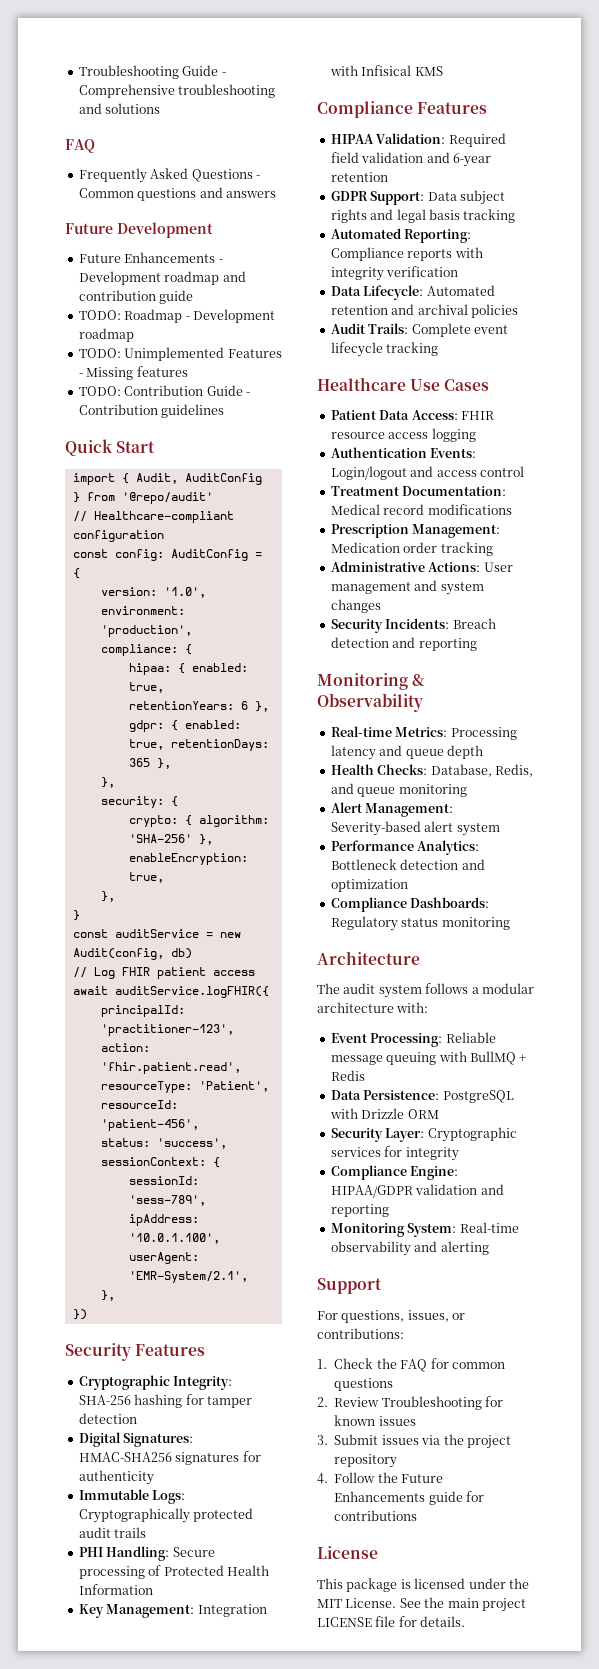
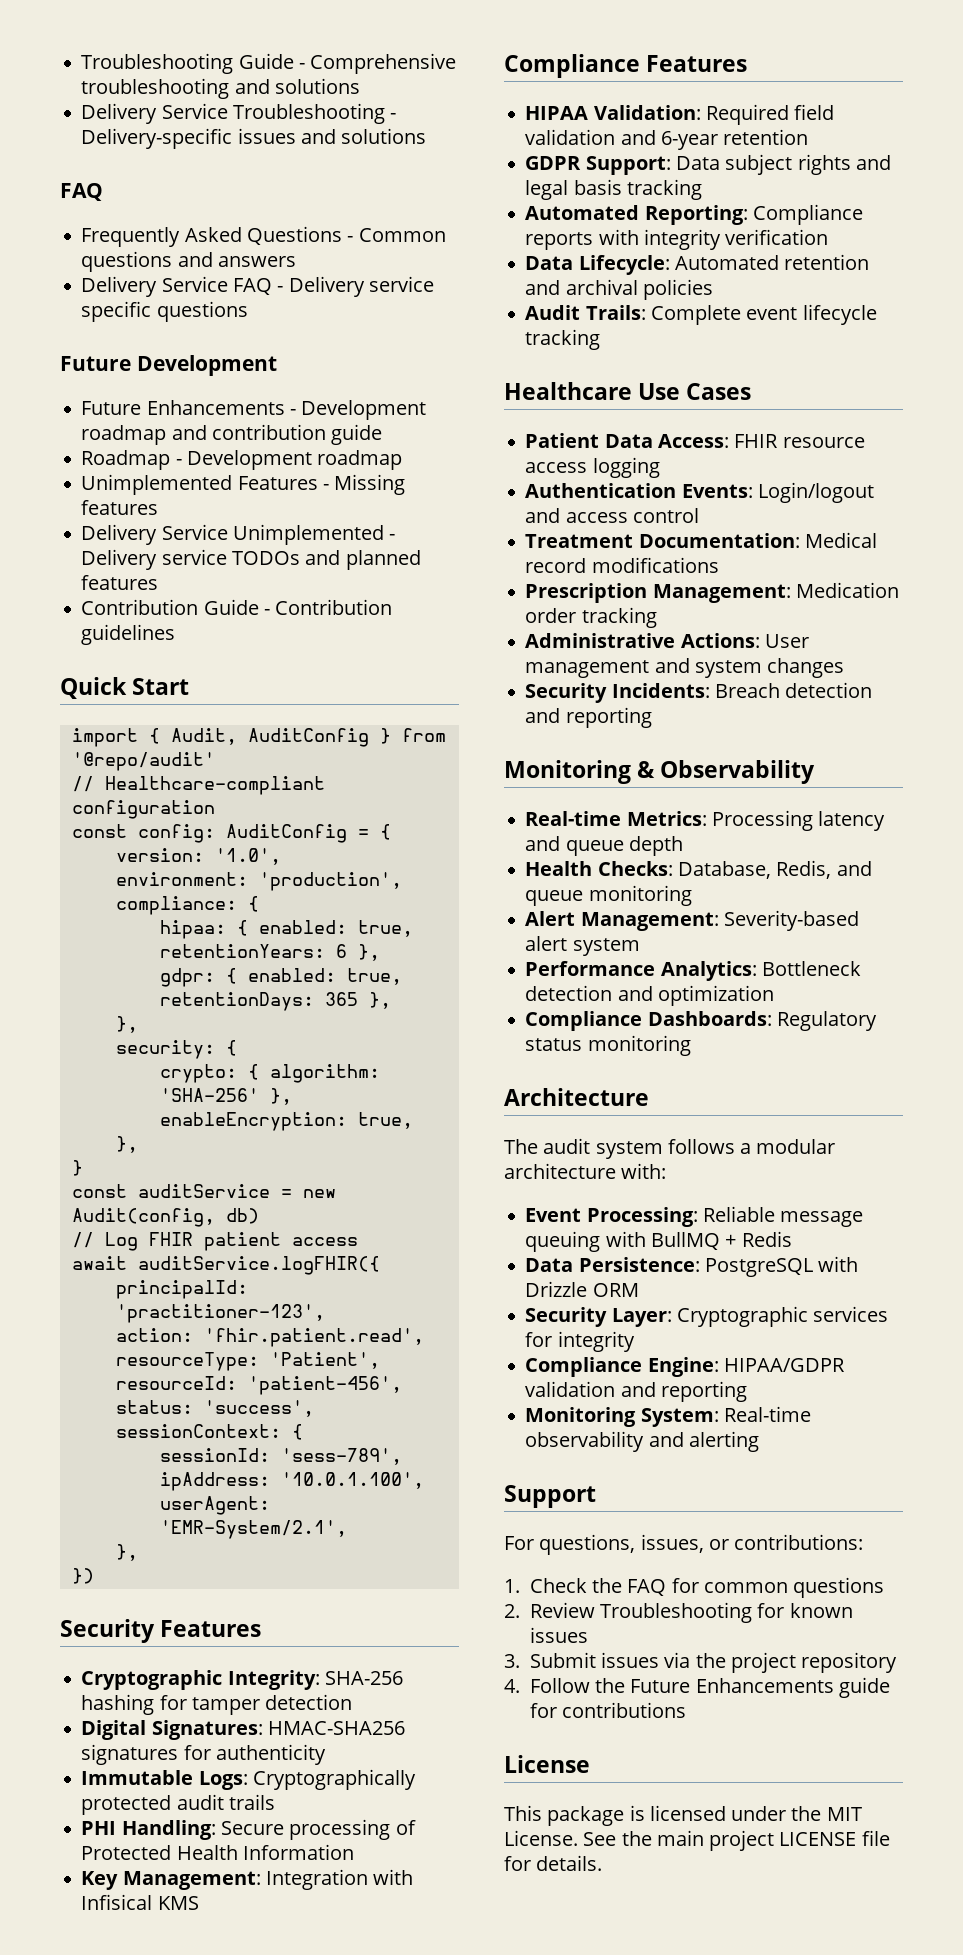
(161, 108) none -> [81,103,397,124] [81,128,427,149] // Delivery Service Troubleshooting - Delivery-specific issues and solutions
(276, 194) none -> [81,276,434,297] [81,301,248,322] // Delivery Service FAQ - Delivery service specific questions
[78,310,121,320] TODO: -> (383, 434) none
[78,348,121,358] TODO: -> (403, 460) none
[78,386,121,396] TODO: -> [81,524,396,545] [81,549,421,570] [81,575,159,590] Delivery Service Unimplemented - Delivery service TODOs and planned features //

